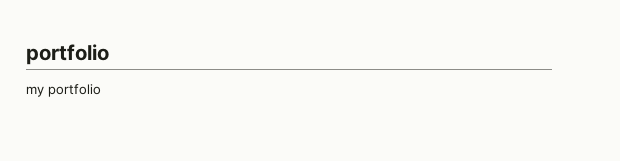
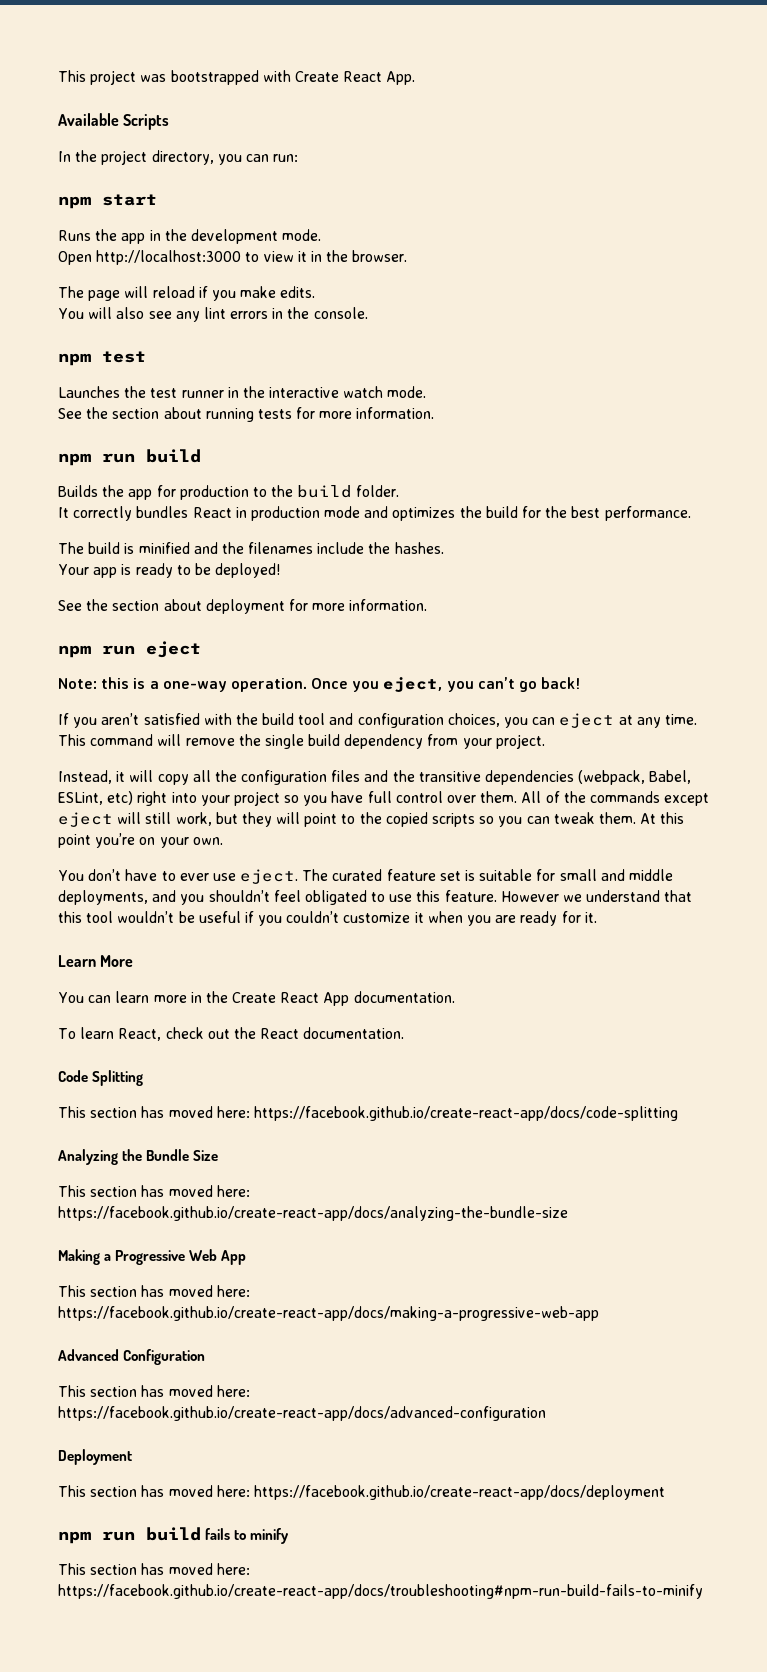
[26,44,109,65] [26,84,101,97] portfolio // my portfolio -> [58,70,416,85] [58,113,170,130] [58,150,299,165] [58,194,157,209] [58,229,322,244] [58,250,408,265] [58,286,316,301] [58,307,368,322] [58,351,146,366] [58,386,427,398] [58,407,435,422] [58,449,201,466] [58,485,400,500] [58,506,691,521] [58,542,444,554] [58,563,281,578] [58,599,428,614] [58,641,201,658] [58,677,581,692] [58,713,697,728] [58,734,545,749] [58,770,692,785] [58,791,710,806] [58,812,685,827] [58,833,223,848] [58,869,673,884] [58,890,693,905] [58,911,597,926] [58,955,134,967] [58,991,455,1006] [58,1027,405,1041] [58,1070,144,1086] [58,1106,678,1121] [58,1149,219,1165] [58,1185,250,1197] [58,1206,568,1221] [58,1249,247,1265] [58,1285,250,1297] [58,1306,599,1321] [58,1349,206,1365] [58,1385,250,1397] [58,1406,546,1421] [58,1449,132,1465] [58,1485,665,1500] [58,1527,290,1544] [58,1563,250,1575] [58,1584,703,1599] This project was bootstrapped with Create React App. // Available Scripts // In the project directory, you can run: // npm start // Runs the app in the development mode. // Open http://localhost:3000 to view it in the browser. // The page will reload if you make edits. // You will also see any lint errors in the console. // npm test // Launches the test runner in the interactive watch mode. // See the section about running tests for more information. // npm run build // Builds the app for production to the build folder. // It correctly bundles React in production mode and optimizes the build for the best performance. // The build is minified and the filenames include the hashes. // Your app is ready to be deployed! // See the section about deployment for more information. // npm run eject // Note: this is a one-way operation. Once you eject, you can’t go back! // If you aren’t satisfied with the build tool and configuration choices, you can eject at any time. This command will remove the single build dependency from your project. // Instead, it will copy all the configuration files and the transitive dependencies (webpack, Babel, ESLint, etc) right into your project so you have full control over them. All of the commands except eject will still work, but they will point to the copied scripts so you can tweak them. At this point you’re on your own. // You don’t have to ever use eject. The curated feature set is suitable for small and middle deployments, and you shouldn’t feel obligated to use this feature. However we understand that this tool wouldn’t be useful if you couldn’t customize it when you are ready for it. // Learn More // You can learn more in the Create React App documentation. // To learn React, check out the React documentation. // Code Splitting // This section has moved here: https://facebook.github.io/create-react-app/docs/code-splitting // Analyzing the Bundle Size // This section has moved here: https://facebook.github.io/create-react-app/docs/analyzing-the-bundle-size // Making a Progressive Web App // This section has moved here: https://facebook.github.io/create-react-app/docs/making-a-progressive-web-app // Advanced Configuration // This section has moved here: https://facebook.github.io/create-react-app/docs/advanced-configuration // Deployment // This section has moved here: https://facebook.github.io/create-react-app/docs/deployment // npm run build fails to minify // This section has moved here: https://facebook.github.io/create-react-app/docs/troubleshooting#npm-run-build-fails-to-minify

